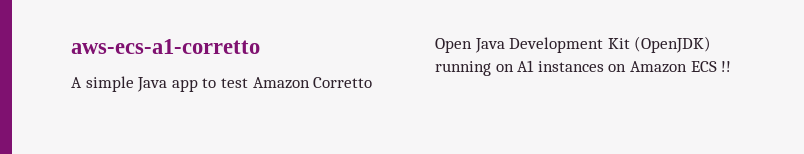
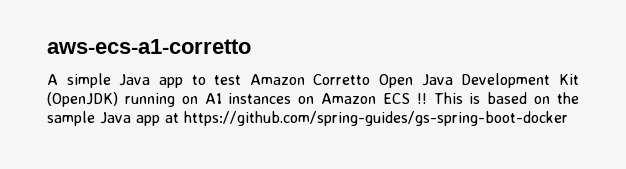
(732, 66) none -> [433,92,580,104] [47,111,568,126] This is based on the sample Java app at https://github.com/spring-guides/gs-spring-boot-docker

